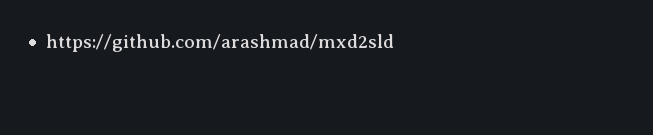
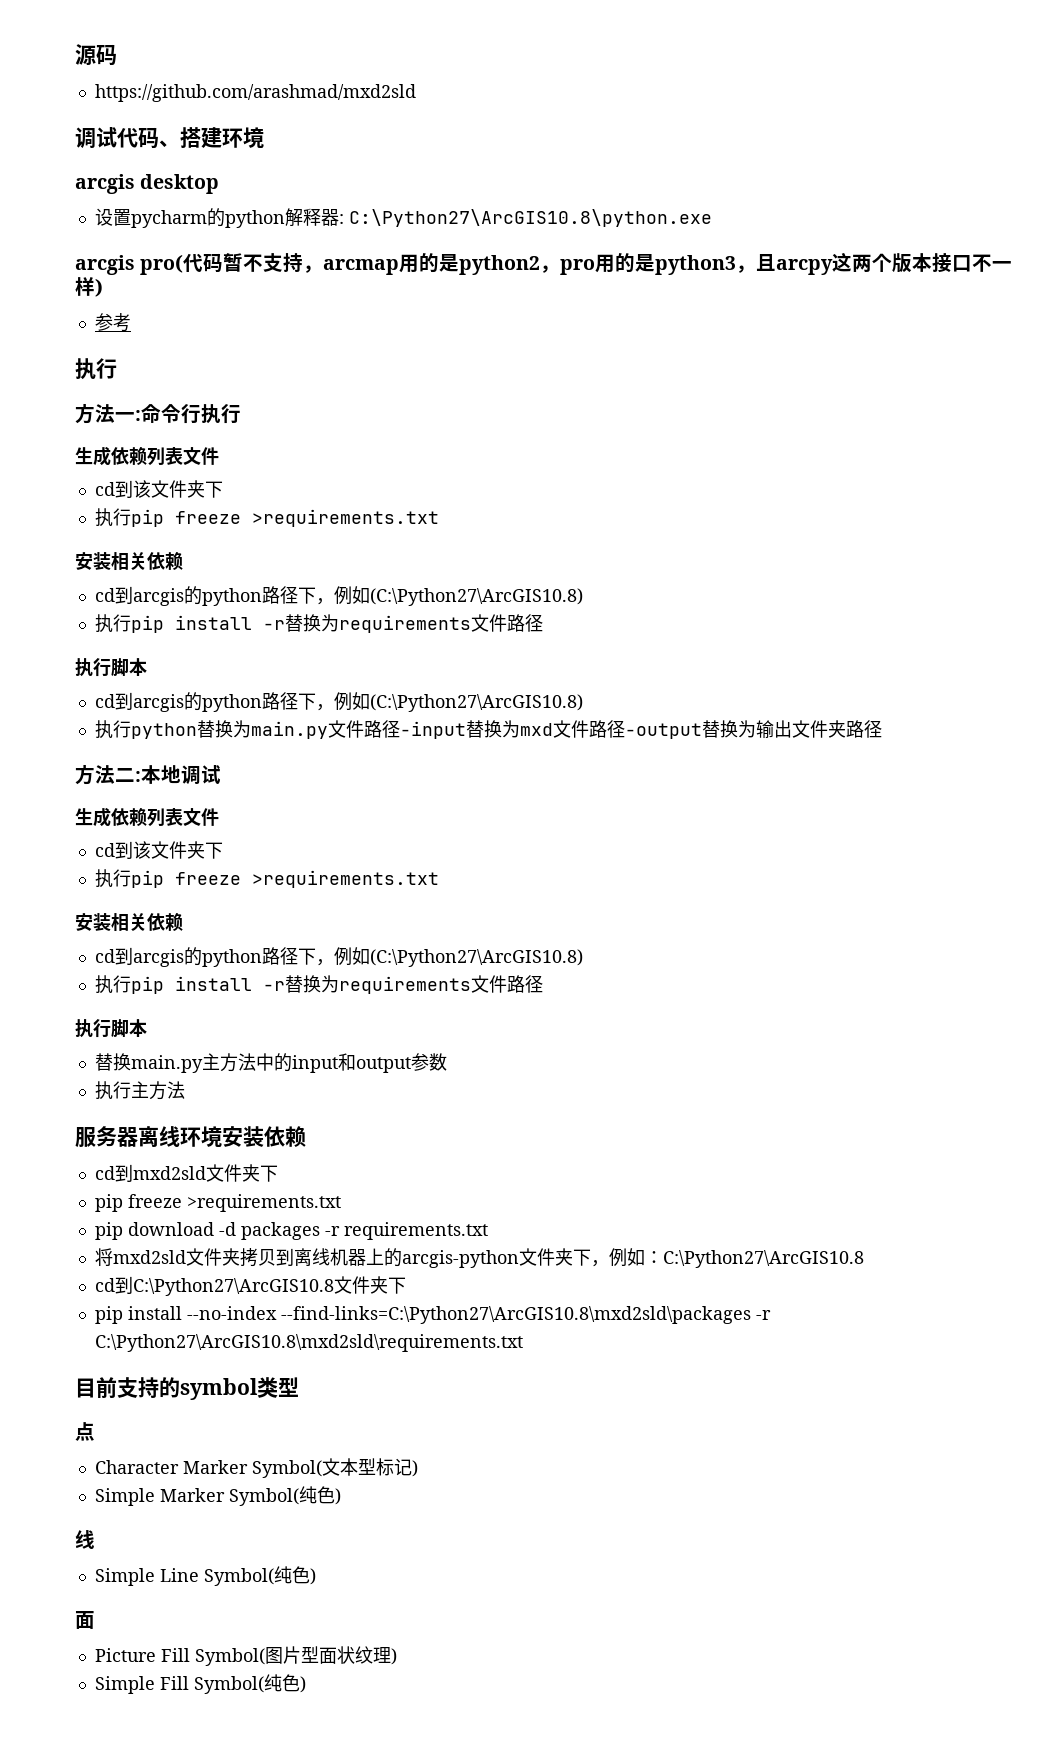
(45, 43) none -> [75,44,117,66] 源码 //
(394, 43) none -> [75,127,264,149] [75,174,220,194] [94,208,712,228] [75,252,1013,275] [75,277,103,297] [94,313,131,332] [75,358,117,380] [75,403,241,424] [75,446,219,466] [94,480,223,498] [94,508,439,527] [75,552,183,571] [94,586,583,606] [94,614,543,633] [75,658,147,677] [94,692,583,712] [94,720,882,739] [75,764,221,785] [75,807,219,827] [94,841,223,859] [94,869,439,888] [75,913,183,932] [94,947,583,967] [94,975,543,994] [75,1019,147,1038] [94,1053,447,1073] [94,1081,185,1100] [75,1126,306,1148] [94,1164,278,1182] [94,1194,341,1212] [94,1222,488,1240] [94,1248,864,1268] [94,1276,406,1296] [94,1306,771,1324] [94,1334,523,1352] [75,1377,299,1400] [75,1422,95,1441] [94,1458,418,1478] [94,1486,341,1506] [75,1530,95,1549] [94,1566,316,1586] [75,1611,95,1629] [94,1646,397,1666] [94,1674,306,1694] // 调试代码、搭建环境 // arcgis desktop // 设置pycharm的python解释器: C:\Python27\ArcGIS10.8\python.exe // arcgis pro(代码暂不支持，arcmap用的是python2，pro用的是python3，且arcpy这两个版本接口不一样) // 参考 // 执行 // 方法一:命令行执行 // 生成依赖列表文件 // cd到该文件夹下 // 执行pip freeze >requirements.txt // 安装相关依赖 // cd到arcgis的python路径下，例如(C:\Python27\ArcGIS10.8) // 执行pip install -r替换为requirements文件路径 // 执行脚本 // cd到arcgis的python路径下，例如(C:\Python27\ArcGIS10.8) // 执行python替换为main.py文件路径-input替换为mxd文件路径-output替换为输出文件夹路径 // 方法二:本地调试 // 生成依赖列表文件 // cd到该文件夹下 // 执行pip freeze >requirements.txt // 安装相关依赖 // cd到arcgis的python路径下，例如(C:\Python27\ArcGIS10.8) // 执行pip install -r替换为requirements文件路径 // 执行脚本 // 替换main.py主方法中的input和output参数 // 执行主方法 // 服务器离线环境安装依赖 // cd到mxd2sld文件夹下 // pip freeze >requirements.txt // pip download -d packages -r requirements.txt // 将mxd2sld文件夹拷贝到离线机器上的arcgis-python文件夹下，例如：C:\Python27\ArcGIS10.8 // cd到C:\Python27\ArcGIS10.8文件夹下 // pip install --no-index --find-links=C:\Python27\ArcGIS10.8\mxd2sld\packages -r C:\Python27\ArcGIS10.8\mxd2sld\requirements.txt // 目前支持的symbol类型 // 点 // Character Marker Symbol(文本型标记) // Simple Marker Symbol(纯色) // 线 // Simple Line Symbol(纯色) // 面 // Picture Fill Symbol(图片型面状纹理) // Simple Fill Symbol(纯色)

